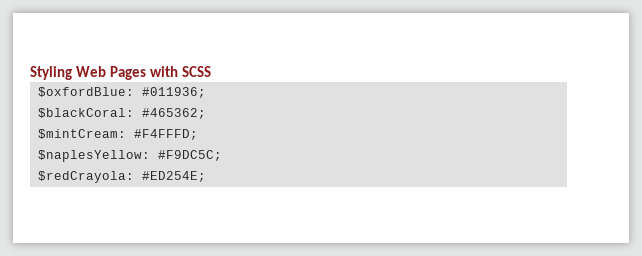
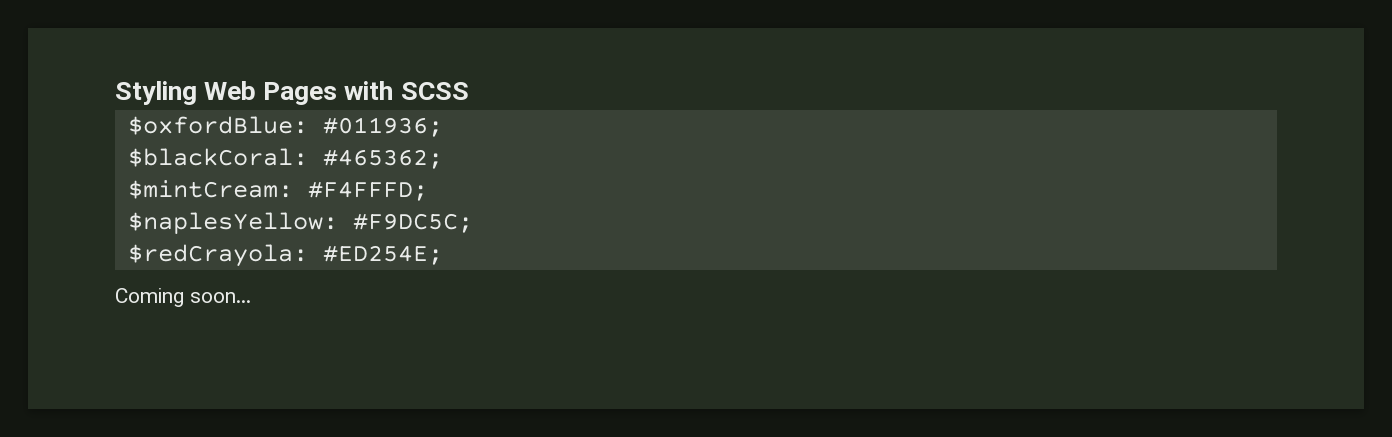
(206, 176) none -> [115,288,251,307] // Coming soon...

